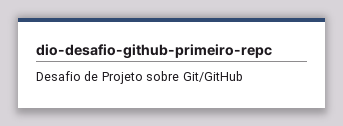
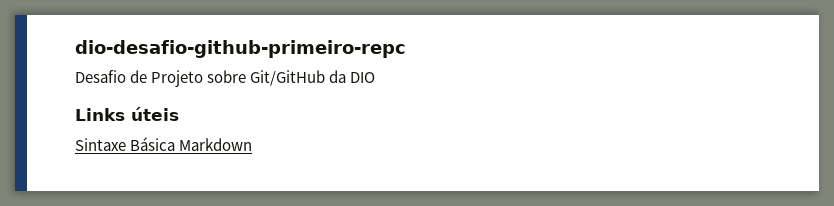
(243, 76) none -> [329,70,376,83] [75,107,179,121] [75,137,253,151] da DIO // Links úteis // Sintaxe Básica Markdown

